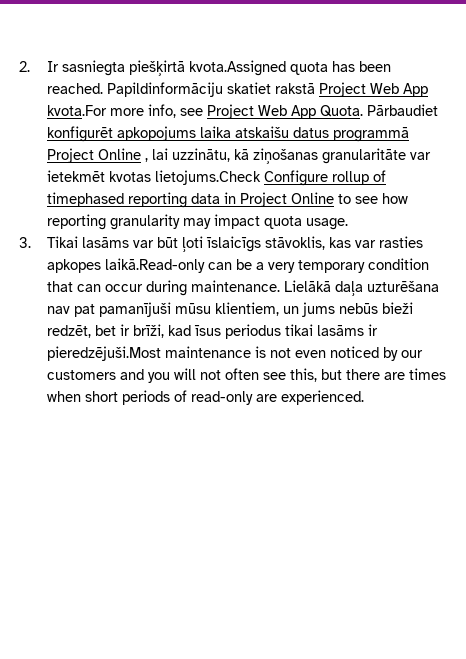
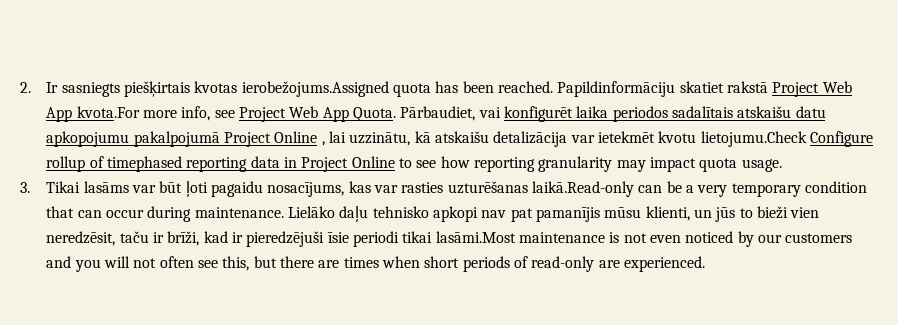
[61,60,286,76] sasniegta piešķirtā kvota.Assigned -> [61,81,389,97] sasniegts piešķirtais kvotas ierobežojums.Assigned
[366,104,438,116] [46,126,409,142] Pārbaudiet konfigurēt apkopojums laika atskaišu datus programmā -> [400,106,826,122] [46,131,220,147] Pārbaudiet, vai konfigurēt laika periodos sadalītais atskaišu datu apkopojumu pakalpojumā
[252,148,431,164] [46,170,261,185] ziņošanas granularitāte var ietekmēt kvotas lietojums.Check -> [434,131,807,147] atskaišu detalizācija var ietekmēt kvotu lietojumu.Check
[205,236,325,252] īslaicīgs stāvoklis, -> [210,181,345,197] pagaidu nosacījums,
[46,259,101,273] apkopes -> [447,181,528,194] uzturēšanas
[283,280,439,296] [46,302,413,317] [46,324,378,339] [46,346,161,361] Lielākā daļa uzturēšana nav pat pamanījuši mūsu klientiem, un jums nebūs bieži redzēt, bet ir brīži, kad īsus periodus tikai lasāms ir pieredzējuši.Most -> [287,206,820,222] [46,231,516,247] Lielāko daļu tehnisko apkopi nav pat pamanījis mūsu klienti, un jūs to bieži vien neredzēsit, taču ir brīži, kad ir pieredzējuši īsie periodi tikai lasāmi.Most

